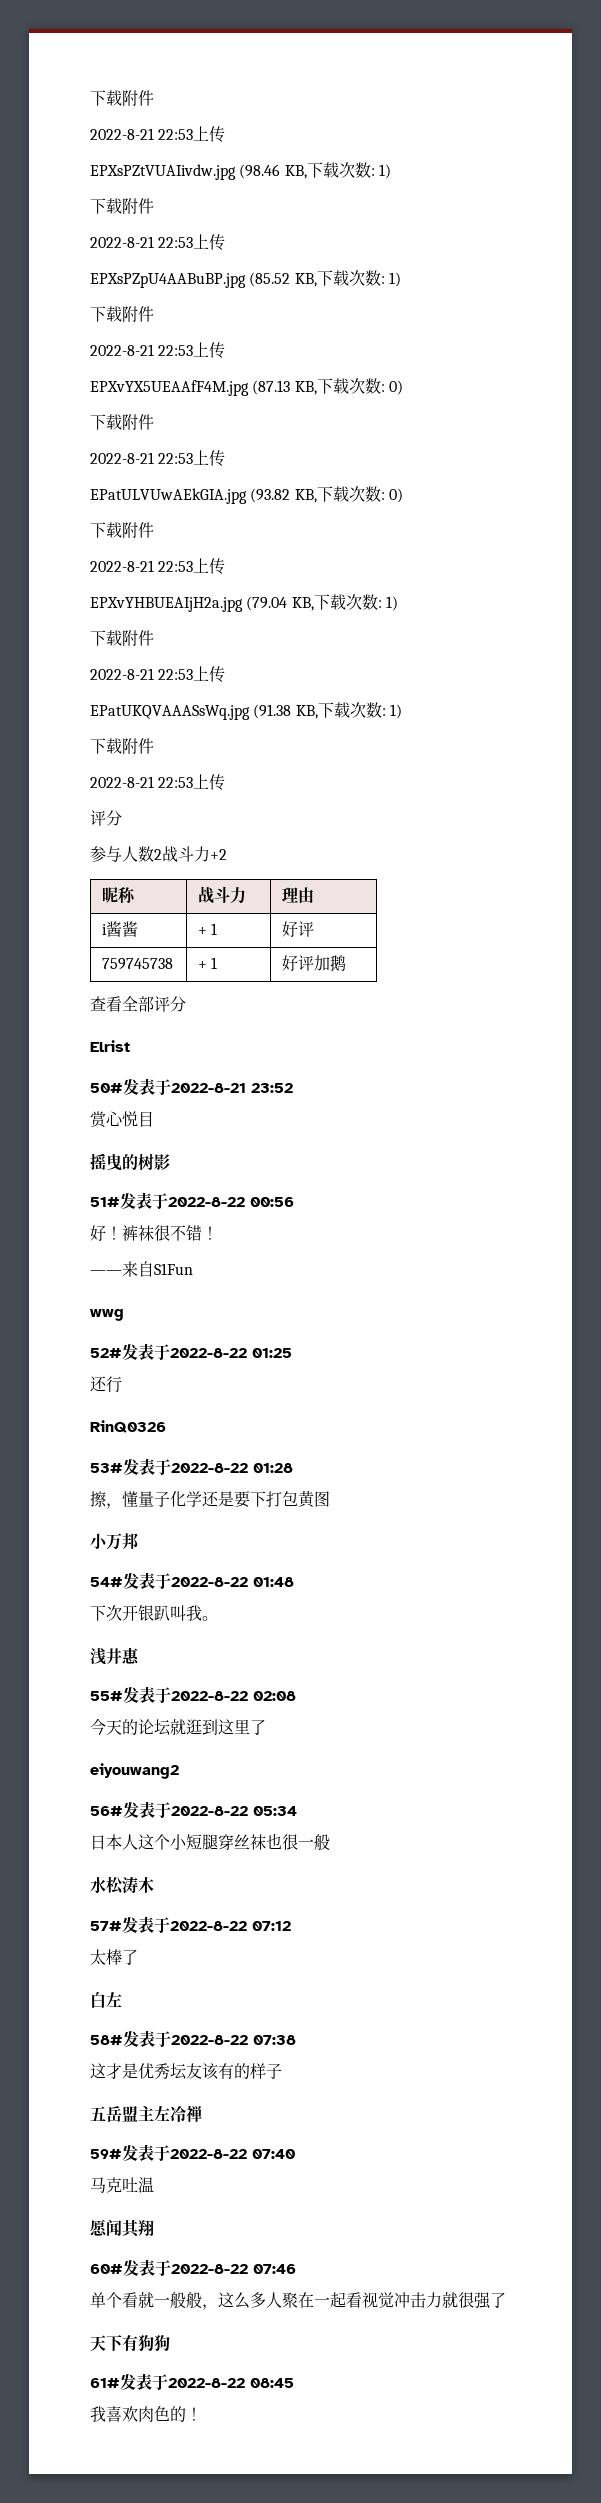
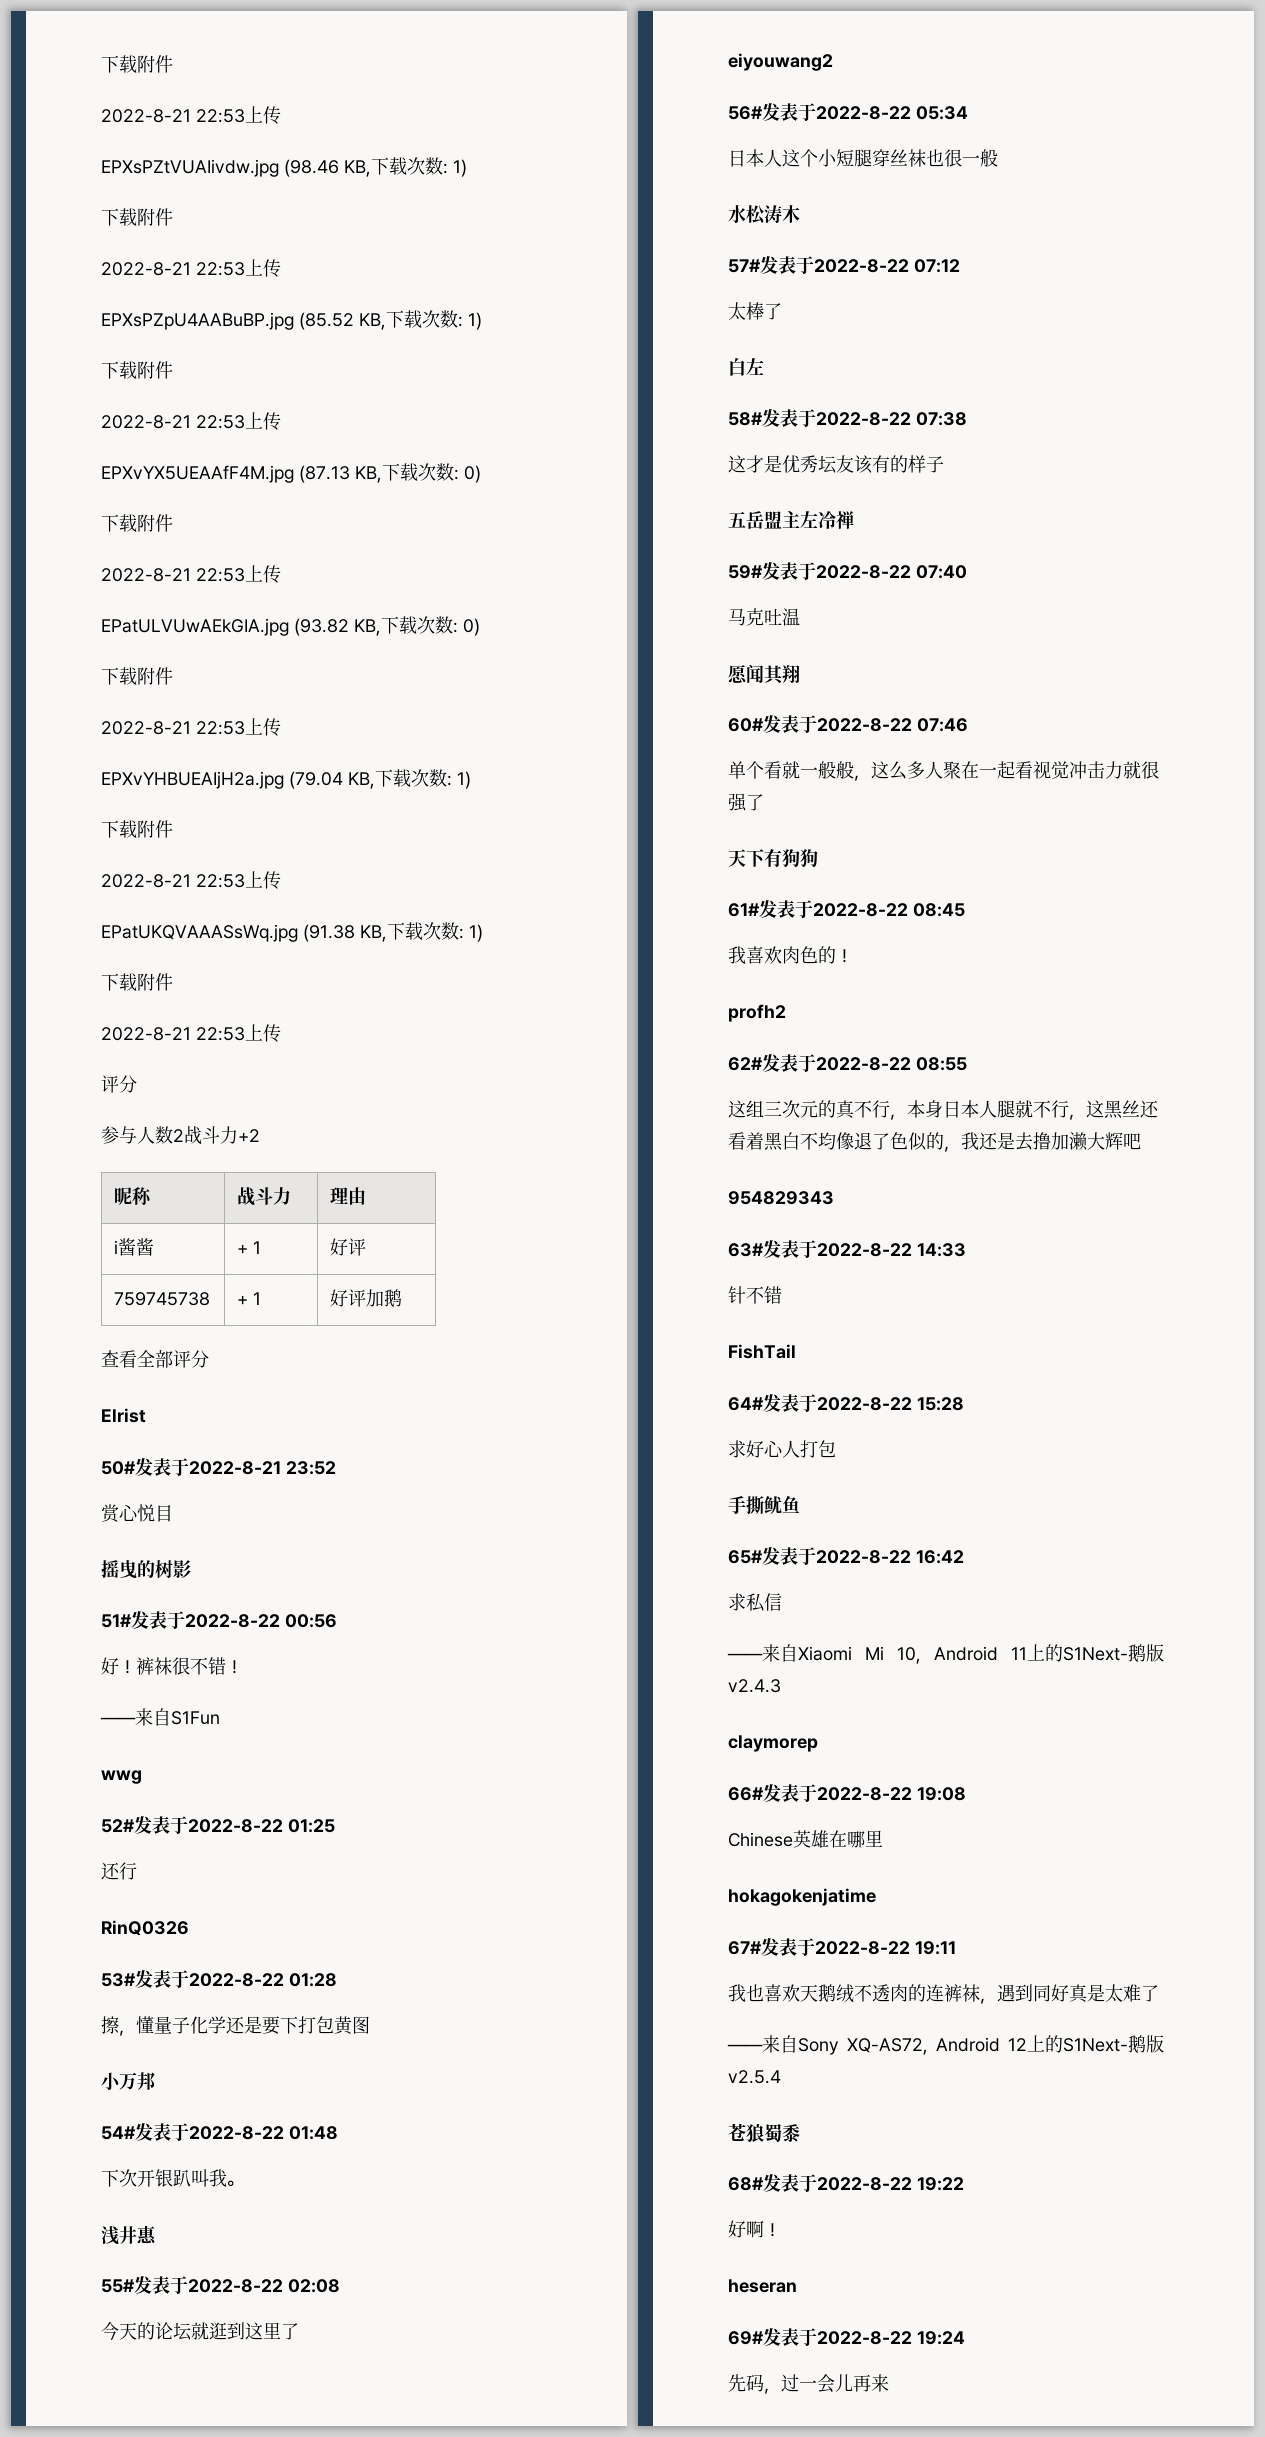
(202, 2414) none -> [728,1004,786,1022] [728,1054,967,1072] [728,1100,1159,1120] [728,1132,1141,1152] [728,1191,834,1205] [728,1240,966,1258] [728,1286,782,1304] [728,1344,796,1359] [728,1394,964,1412] [728,1440,836,1458] [728,1496,800,1514] [728,1547,964,1565] [728,1593,782,1612] [727,1644,1164,1664] [728,1679,781,1693] [728,1735,818,1752] [728,1784,966,1802] [728,1830,883,1848] [728,1888,876,1906] [728,1938,956,1956] [728,1984,1159,2004] [727,2035,1164,2055] [728,2070,781,2084] [728,2123,800,2143] [728,2174,964,2192] [728,2220,781,2238] [728,2279,797,2293] [728,2328,965,2346] [728,2374,889,2394] // profh2 // 62#发表于2022-8-22 08:55 // 这组三次元的真不行，本身日本人腿就不行，这黑丝还看着黑白不均像退了色似的，我还是去撸加濑大辉吧 // 954829343 // 63#发表于2022-8-22 14:33 // 针不错 // FishTail // 64#发表于2022-8-22 15:28 // 求好心人打包 // 手撕鱿鱼 // 65#发表于2022-8-22 16:42 // 求私信 // ——来自Xiaomi Mi 10, Android 11上的S1Next-鹅版v2.4.3 // claymorep // 66#发表于2022-8-22 19:08 // Chinese英雄在哪里 // hokagokenjatime // 67#发表于2022-8-22 19:11 // 我也喜欢天鹅绒不透肉的连裤袜，遇到同好真是太难了 // ——来自Sony XQ-AS72, Android 12上的S1Next-鹅版v2.5.4 // 苍狼蜀黍 // 68#发表于2022-8-22 19:22 // 好啊！ // heseran // 69#发表于2022-8-22 19:24 // 先码，过一会儿再来

